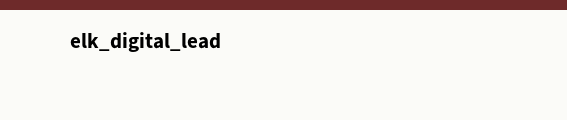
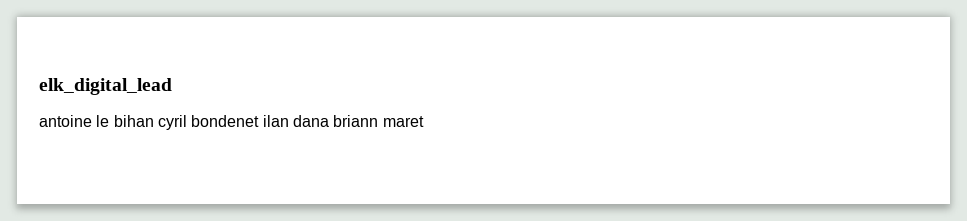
(221, 42) none -> [39,115,424,130] // antoine le bihan cyril bondenet ilan dana briann maret

